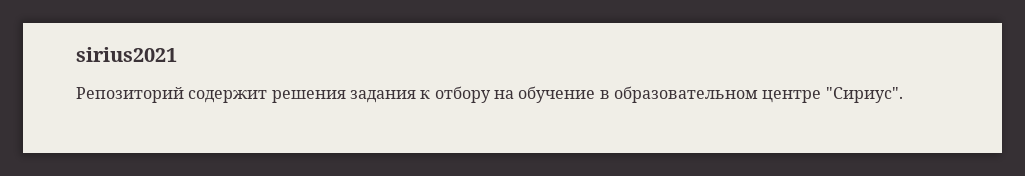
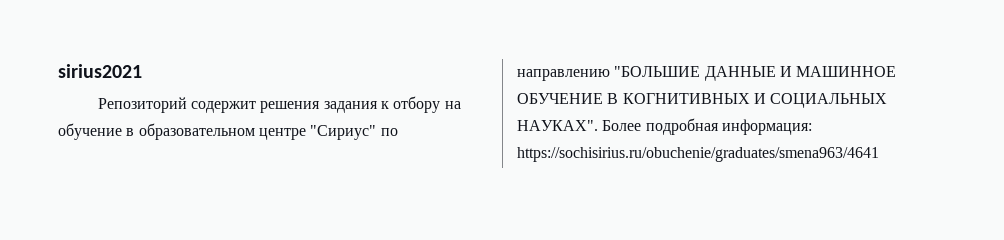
[825,87,903,103] "Сириус". -> [310,125,398,140] [517,66,897,81] [517,93,888,108] [517,118,812,135] [517,147,879,162] "Сириус" по направлению "БОЛЬШИЕ ДАННЫЕ И МАШИННОЕ ОБУЧЕНИЕ В КОГНИТИВНЫХ И СОЦИАЛЬНЫХ НАУКАХ". Более подробная информация: https://sochisirius.ru/obuchenie/graduates/smena963/4641

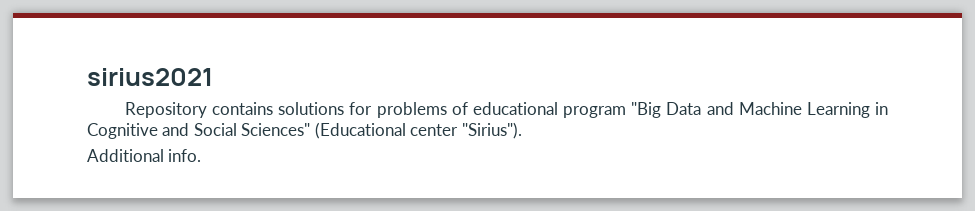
[97,96,461,113] [58,123,398,140] [517,66,897,81] [517,93,888,108] [517,118,812,135] [517,147,879,162] Репозиторий содержит решения задания к отбору на обучение в образовательном центре "Сириус" по направлению "БОЛЬШИЕ ДАННЫЕ И МАШИННОЕ ОБУЧЕНИЕ В КОГНИТИВНЫХ И СОЦИАЛЬНЫХ НАУКАХ". Более подробная информация: https://sochisirius.ru/obuchenie/graduates/smena963/4641 -> [125,102,889,118] [87,122,522,139] [87,149,202,162] Repository contains solutions for problems of educational program "Big Data and Machine Learning in Cognitive and Social Sciences" (Educational center "Sirius"). // Additional info.

